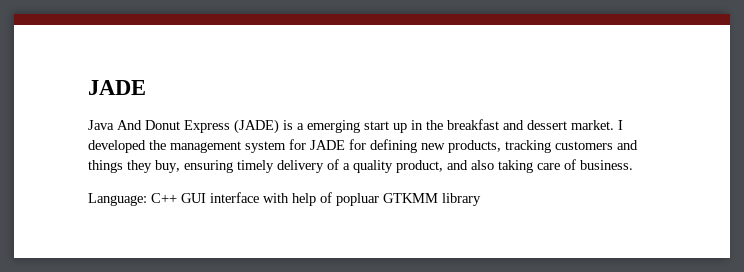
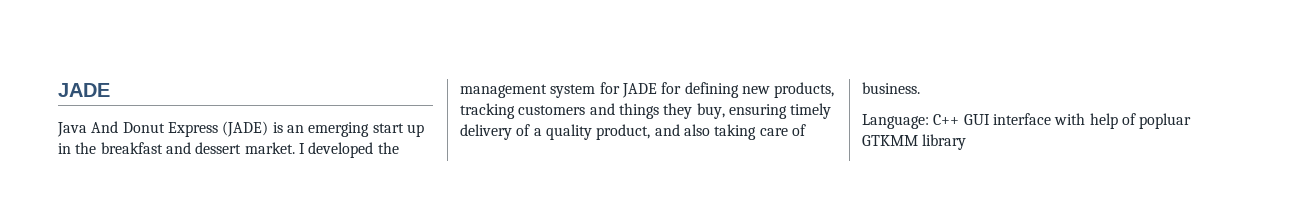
[297,123,304,130] a -> [286,125,304,133] an

